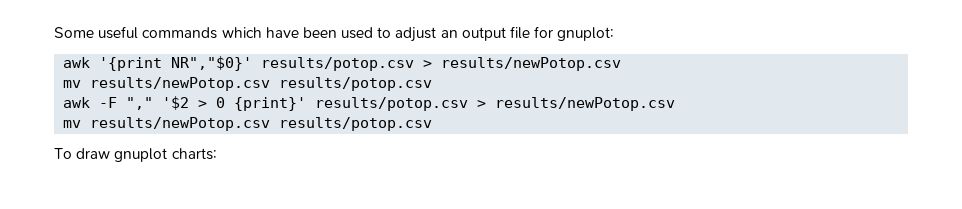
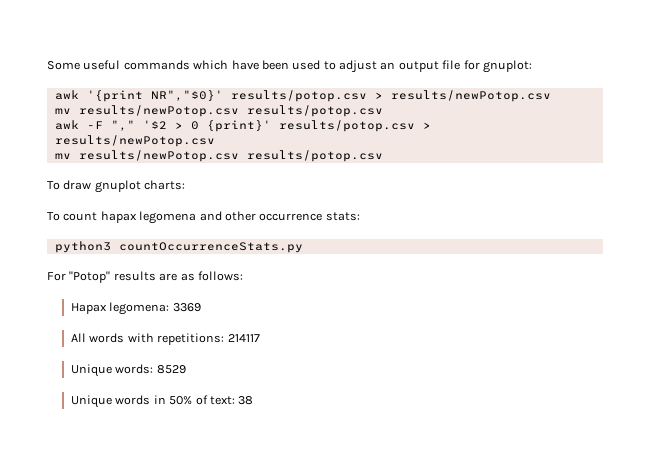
(217, 154) none -> [47,211,360,224] [54,241,303,253] [47,271,243,283] [71,302,201,315] [71,333,260,345] [71,364,186,377] [71,395,254,408] // To count hapax legomena and other occurrence stats: // python3 countOccurrenceStats.py // For "Potop" results are as follows: // Hapax legomena: 3369 // All words with repetitions: 214117 // Unique words: 8529 // Unique words in 50% of text: 38

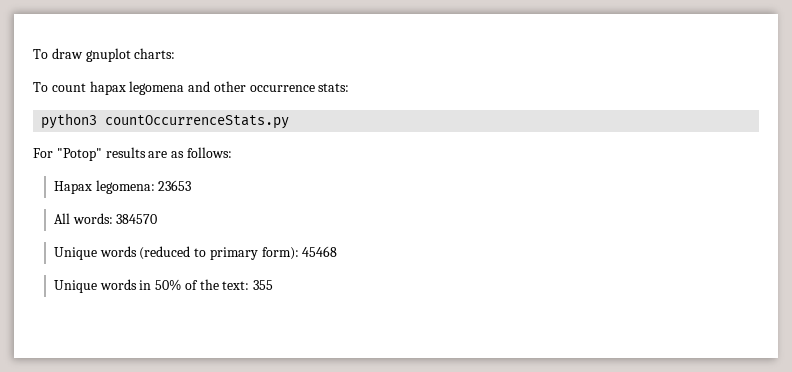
[47,60,532,73] [54,90,551,102] [54,105,383,117] [54,120,431,132] [54,135,215,147] [54,150,383,162] Some useful commands which have been used to adjust an output file for gnuplot: // awk '{print NR","$0}' results/potop.csv > results/newPotop.csv // mv results/newPotop.csv results/potop.csv // awk -F "," '$2 > 0 {print}' results/potop.csv > results/newPotop.csv // mv results/newPotop.csv results/potop.csv // -> (33, 54) none
[172,303,201,312] 3369 -> [158,180,192,191] 23653
[89,333,260,345] [71,364,186,377] words with repetitions: 214117 // Unique words: 8529 -> [72,213,158,224] [53,246,338,260] words: 384570 // Unique words (reduced to primary form): 45468
[209,396,254,405] text: 38 -> [199,279,274,290] the text: 355

